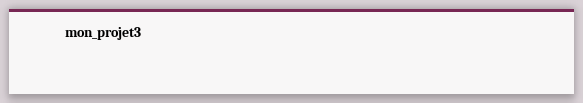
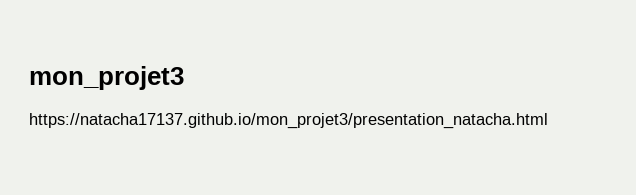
(141, 33) none -> [29,113,548,129] // https://natacha17137.github.io/mon_projet3/presentation_natacha.html

